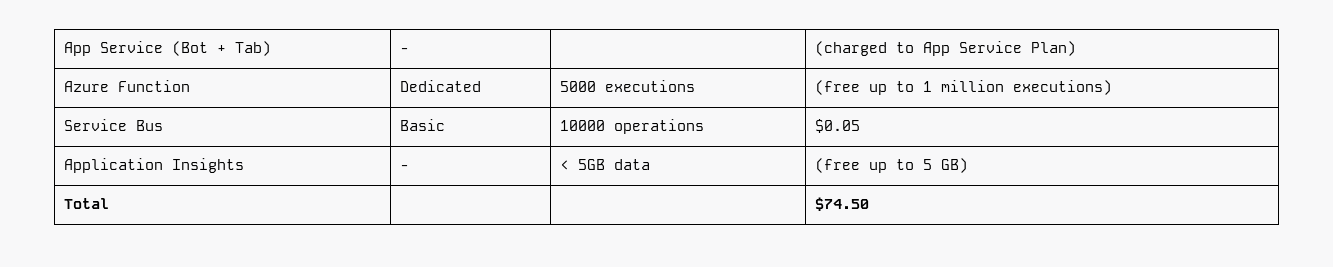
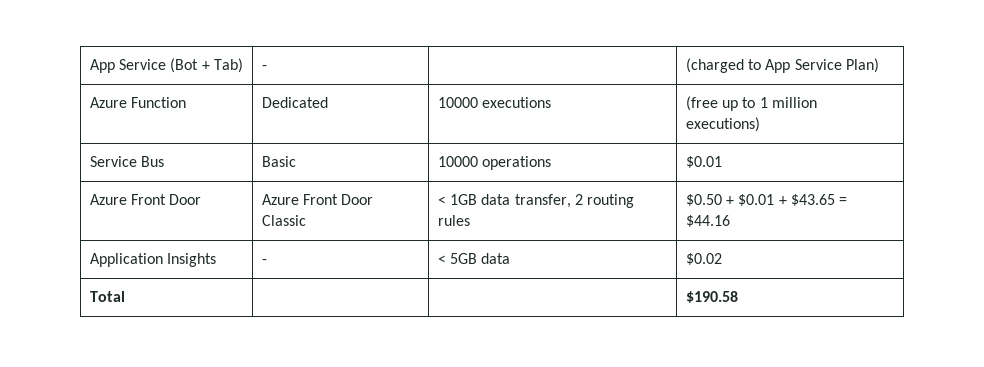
[559,81,596,92] 5000 -> [437,97,478,108] 10000
[814,119,860,133] $0.05 -> [685,156,722,168] [89,194,202,205] [261,194,374,205] [261,215,306,226] [437,194,635,208] [437,215,470,226] [685,194,848,206] [685,215,730,227] $0.01 // Azure Front Door | Azure Front Door Classic | < 1GB data transfer, 2 routing rules | $0.50 + $0.01 + $43.65 = $44.16
[814,158,968,173] (free up to 5 GB) -> [685,253,722,265] $0.02
[814,197,869,211] $74.50 -> [685,291,738,303] $190.58

